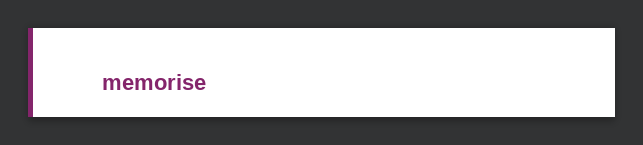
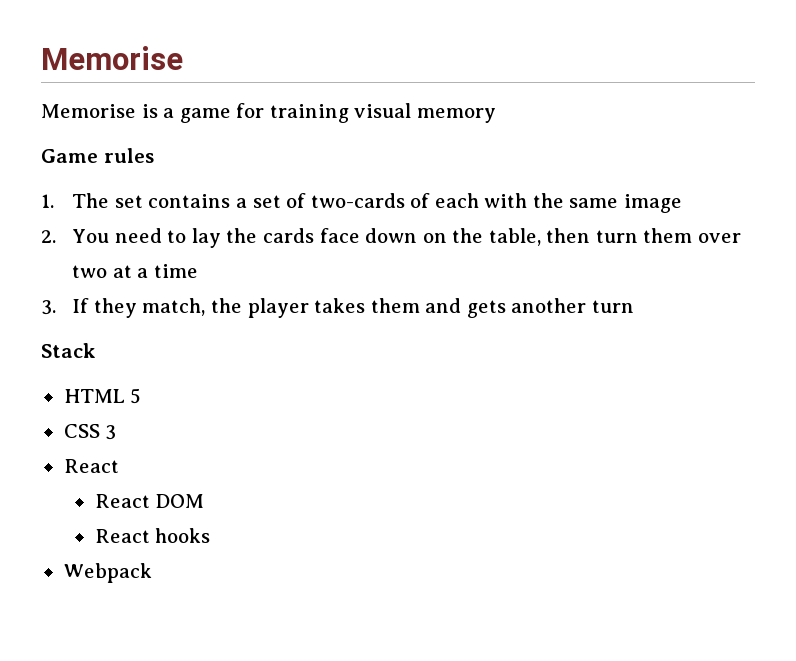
[102,74,206,90] memorise -> [41,46,183,70] [41,103,496,123] [41,148,154,163] [41,193,682,213] [41,228,741,248] [72,264,198,278] [41,298,634,318] [41,343,96,358] [63,388,142,404] [63,424,117,440] [63,459,119,473] [94,494,205,508] [94,528,211,543] [63,563,152,583] Memorise // Memorise is a game for training visual memory // Game rules // 1. The set contains a set of two-cards of each with the same image // 2. You need to lay the cards face down on the table, then turn them over two at a time // 3. If they match, the player takes them and gets another turn // Stack // HTML 5 // CSS 3 // React // React DOM // React hooks // Webpack

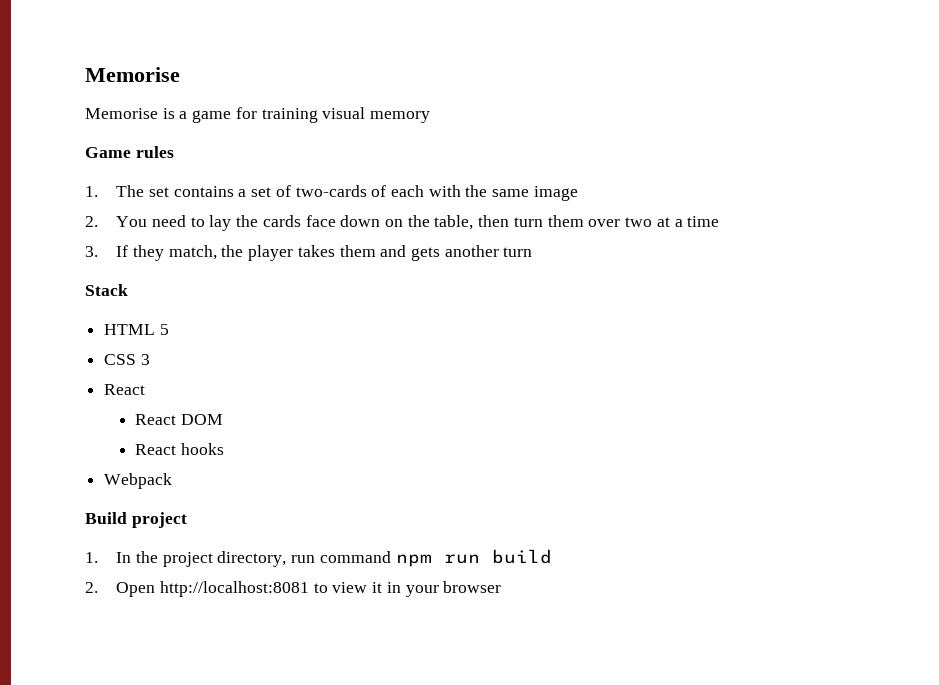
(152, 573) none -> [85,512,187,528] [85,549,552,567] [85,581,502,597] // Build project // 1. In the project directory, run command npm run build // 2. Open http://localhost:8081 to view it in your browser

